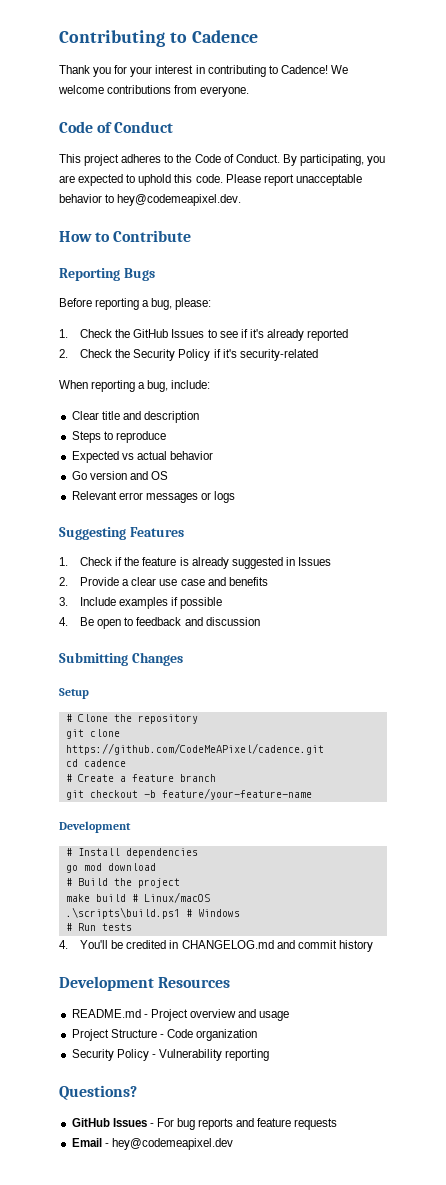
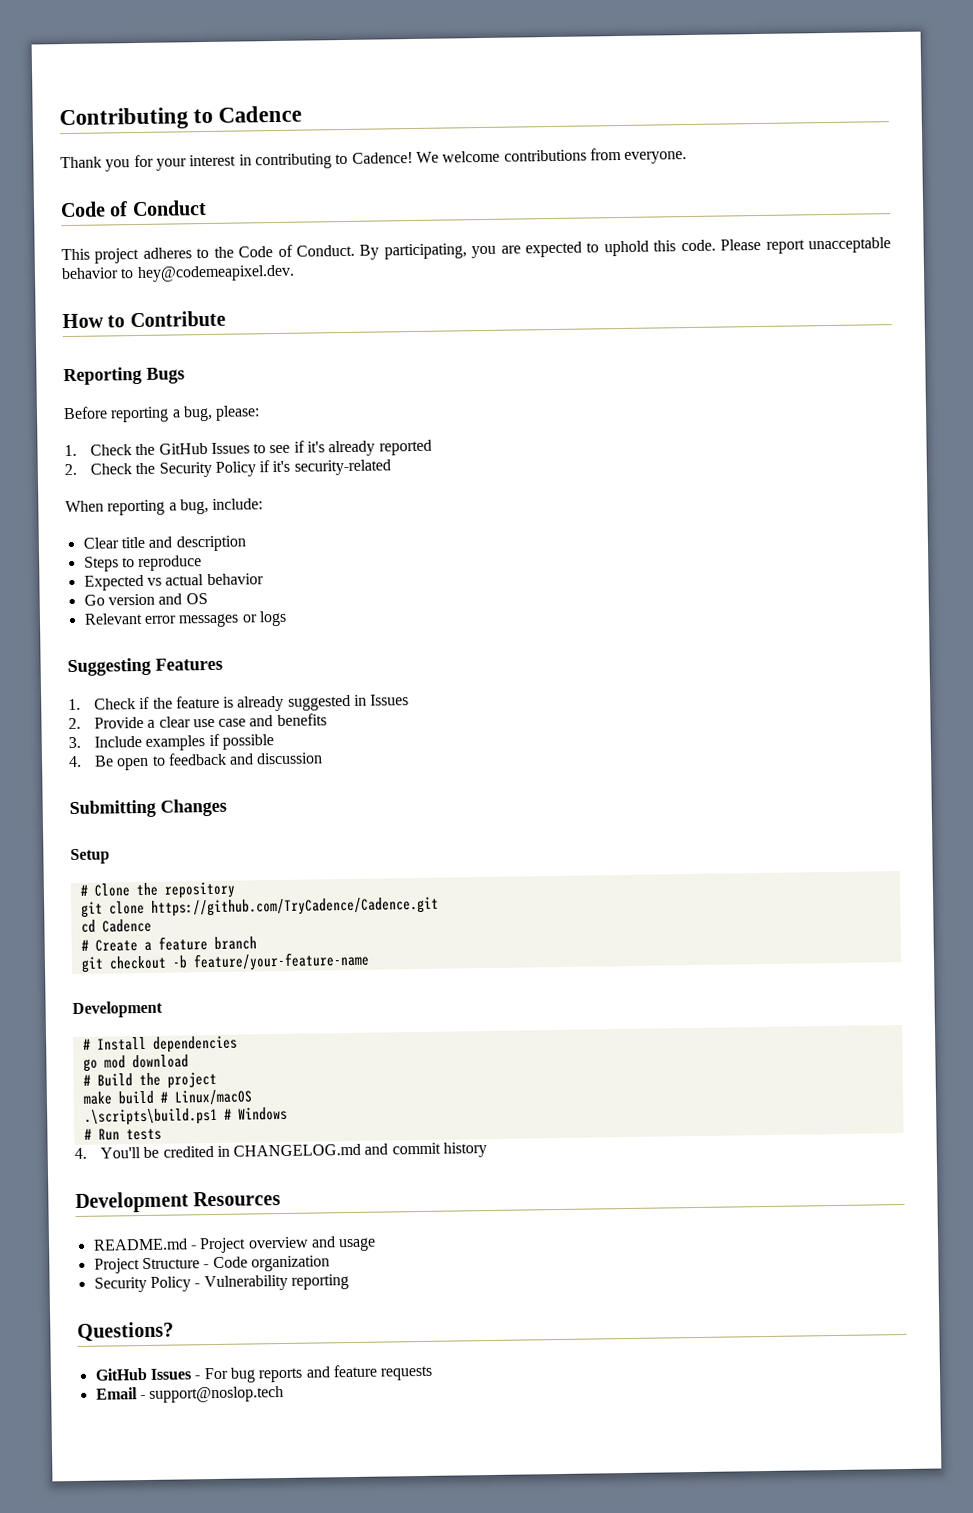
[65,743,324,755] https://github.com/CodeMeAPixel/cadence.git -> [150,896,439,917] https://github.com/TryCadence/Cadence.git
[83,759,126,767] cadence -> [101,918,152,933] Cadence
[111,1138,233,1150] hey@codemeapixel.dev -> [149,1385,285,1403] support@noslop.tech

